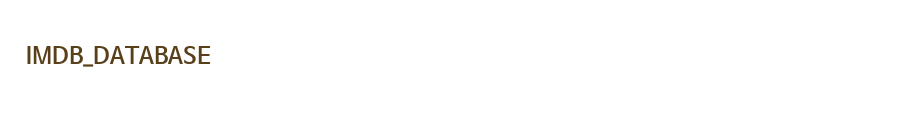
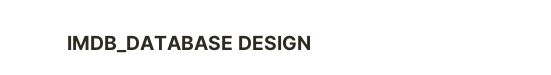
(211, 56) none -> [238,35,312,51] DESIGN

